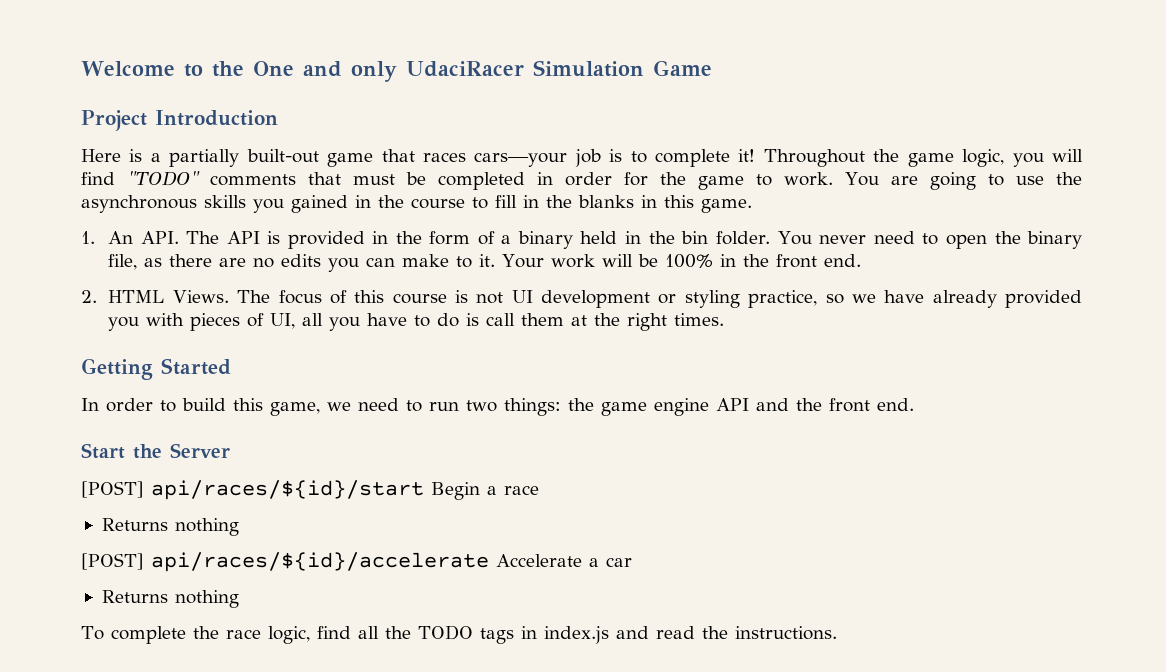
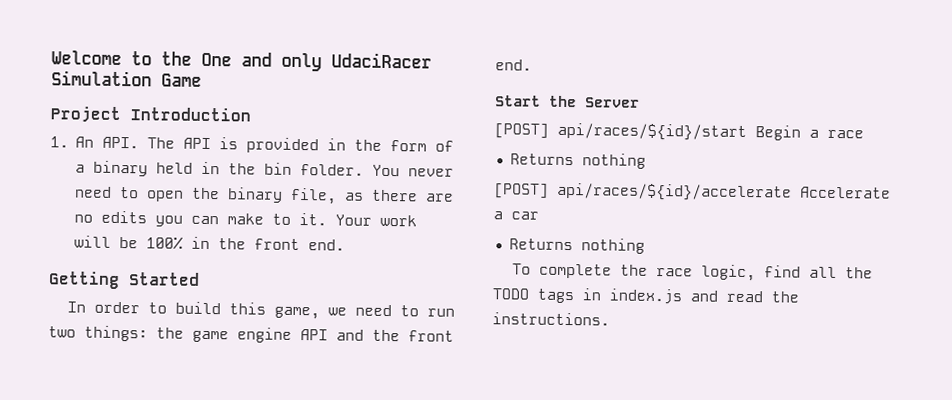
[81,149,1084,167] [81,171,1082,190] [81,195,752,213] // Here is a partially built-out game that races cars—your job is to complete it! Throughout the game logic, you will find "TODO" comments that must be completed in order for the game to work. You are going to use the asynchronous skills you gained in the course to fill in the blanks in this game. -> (252, 114) none
[81,290,1083,308] [108,313,725,331] // 2. HTML Views. The focus of this course is not UI development or styling practice, so we have already provided you with pieces of UI, all you have to do is call them at the right times. -> (346, 245) none

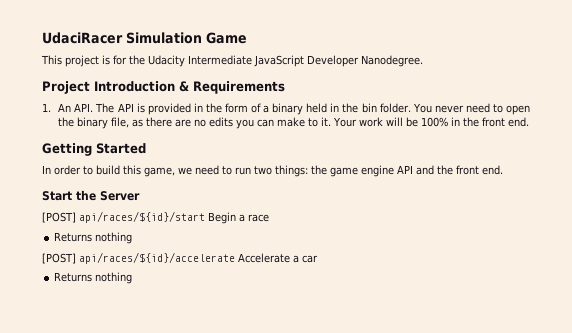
[51,50,432,72] [51,70,202,87] Welcome to the One and only UdaciRacer Simulation Game -> [42,32,247,44] [41,55,423,67] UdaciRacer Simulation Game // This project is for the Udacity Intermediate JavaScript Developer Nanodegree.
(252, 114) none -> [179,81,285,94] & Requirements
[512,263,874,282] [492,288,799,305] [492,312,610,326] // To complete the race logic, find all the TODO tags in index.js and read the instructions. -> (133, 278) none

